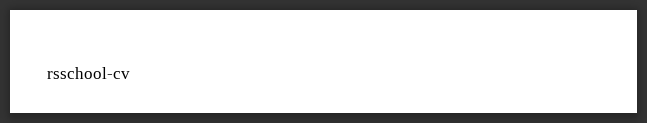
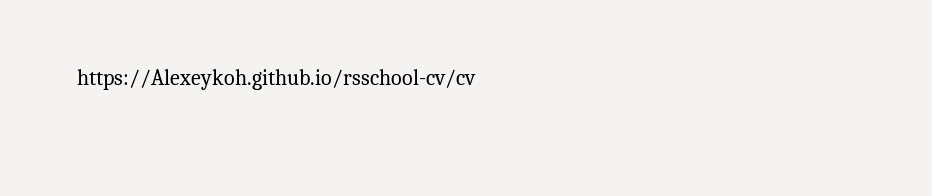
[47,67,130,79] rsschool-cv -> [77,69,476,90] https://Alexeykoh.github.io/rsschool-cv/cv

